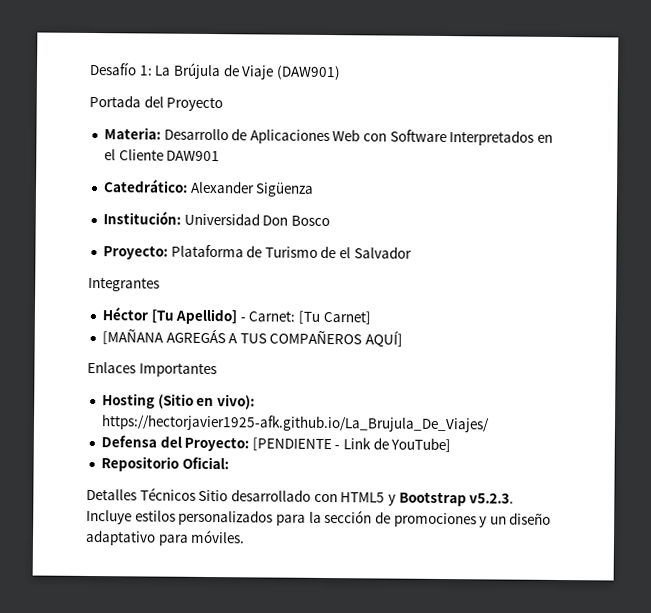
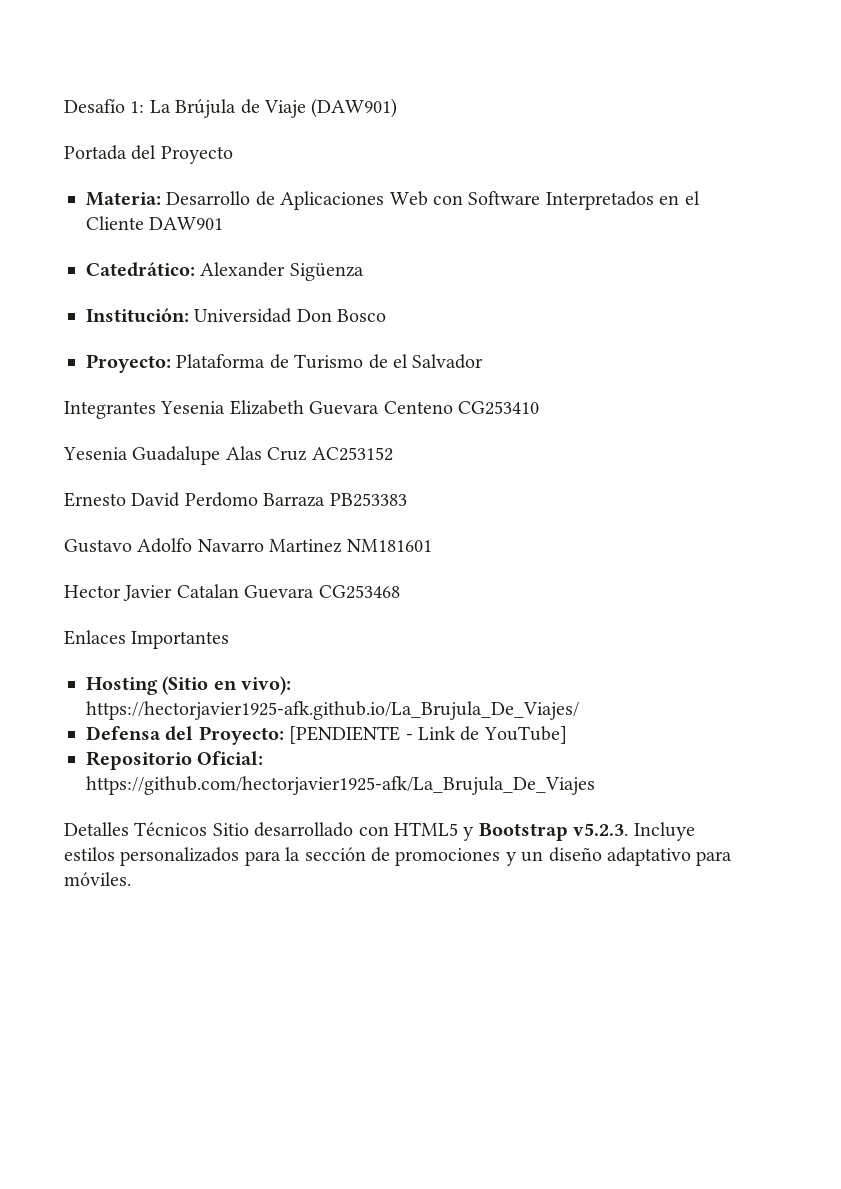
[101,307,371,325] [101,328,404,348] // Héctor [Tu Apellido] - Carnet: [Tu Carnet] // [MAÑANA AGREGÁS A TUS COMPAÑEROS AQUÍ] -> [160,400,539,415] [63,446,393,465] [64,492,407,507] [64,538,432,553] [64,584,400,601] Yesenia Elizabeth Guevara Centeno CG253410 // Yesenia Guadalupe Alas Cruz AC253152 // Ernesto David Perdomo Barraza PB253383 // Gustavo Adolfo Navarro Martinez NM181601 // Hector Javier Catalan Guevara CG253468
(229, 463) none -> [86,776,595,795] https://github.com/hectorjavier1925-afk/La_Brujula_De_Viajes

